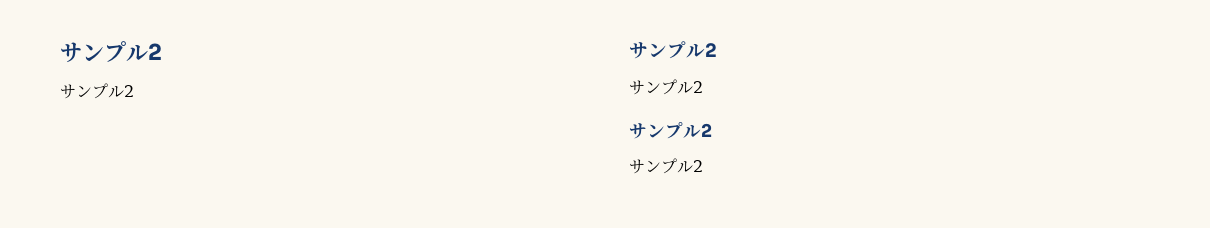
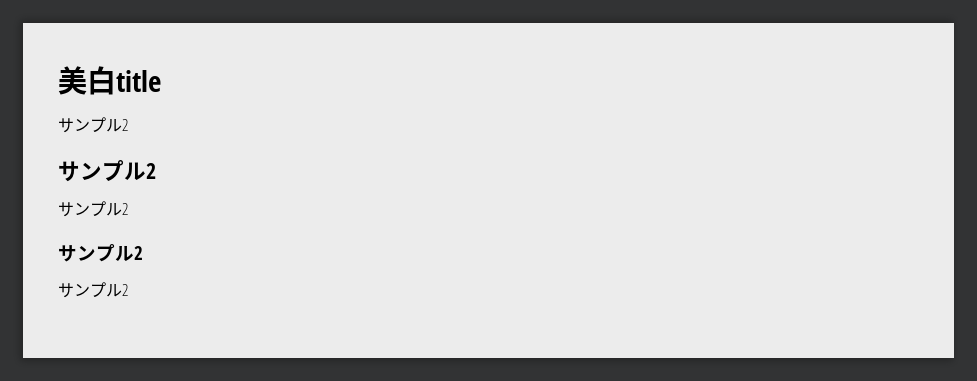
[60,41,162,63] サンプル2 -> [58,66,161,95] 美白title

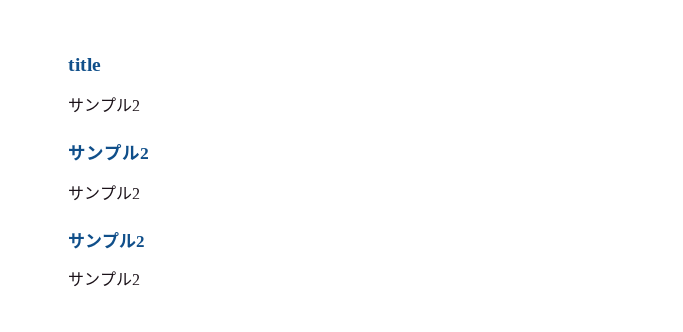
[58,66,116,95] 美白 -> (68, 64) none

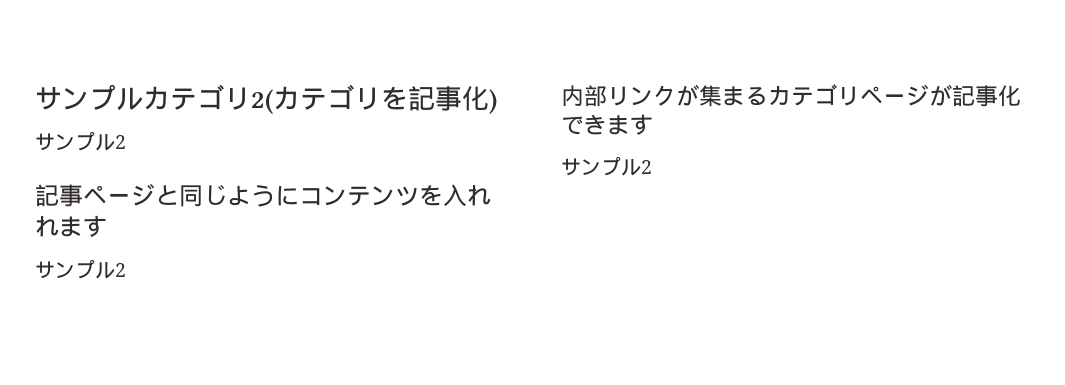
[68,58,101,71] [68,97,140,113] [68,144,149,161] [68,185,140,201] [68,232,145,249] title // サンプル2 // サンプル2 // サンプル2 // サンプル2 -> [35,84,497,114] [35,131,126,151] [35,184,491,207] [35,215,107,237] [35,259,126,279] [561,84,1021,107] [561,114,653,135] サンプルカテゴリ2(カテゴリを記事化) // サンプル2 // 記事ページと同じようにコンテンツを入れれます // サンプル2 // 内部リンクが集まるカテゴリページが記事化できます

